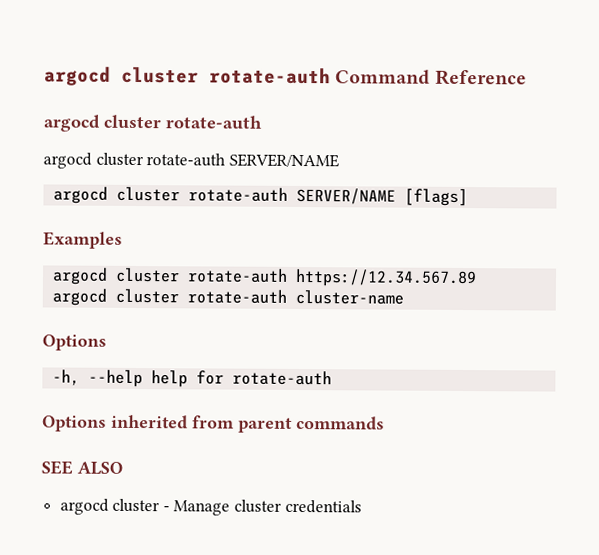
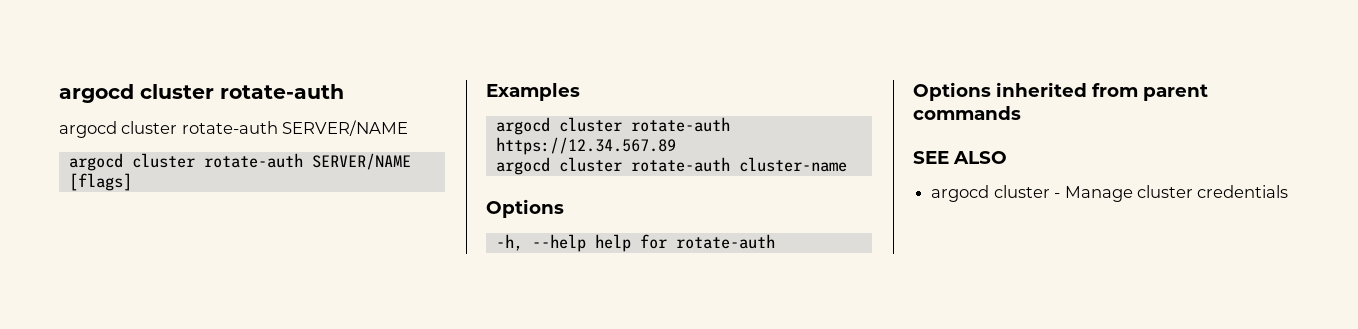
[44,66,527,86] [43,114,262,132] argocd cluster rotate-auth Command Reference // argocd cluster rotate-auth -> [59,84,344,103] argocd cluster rotate-auth

